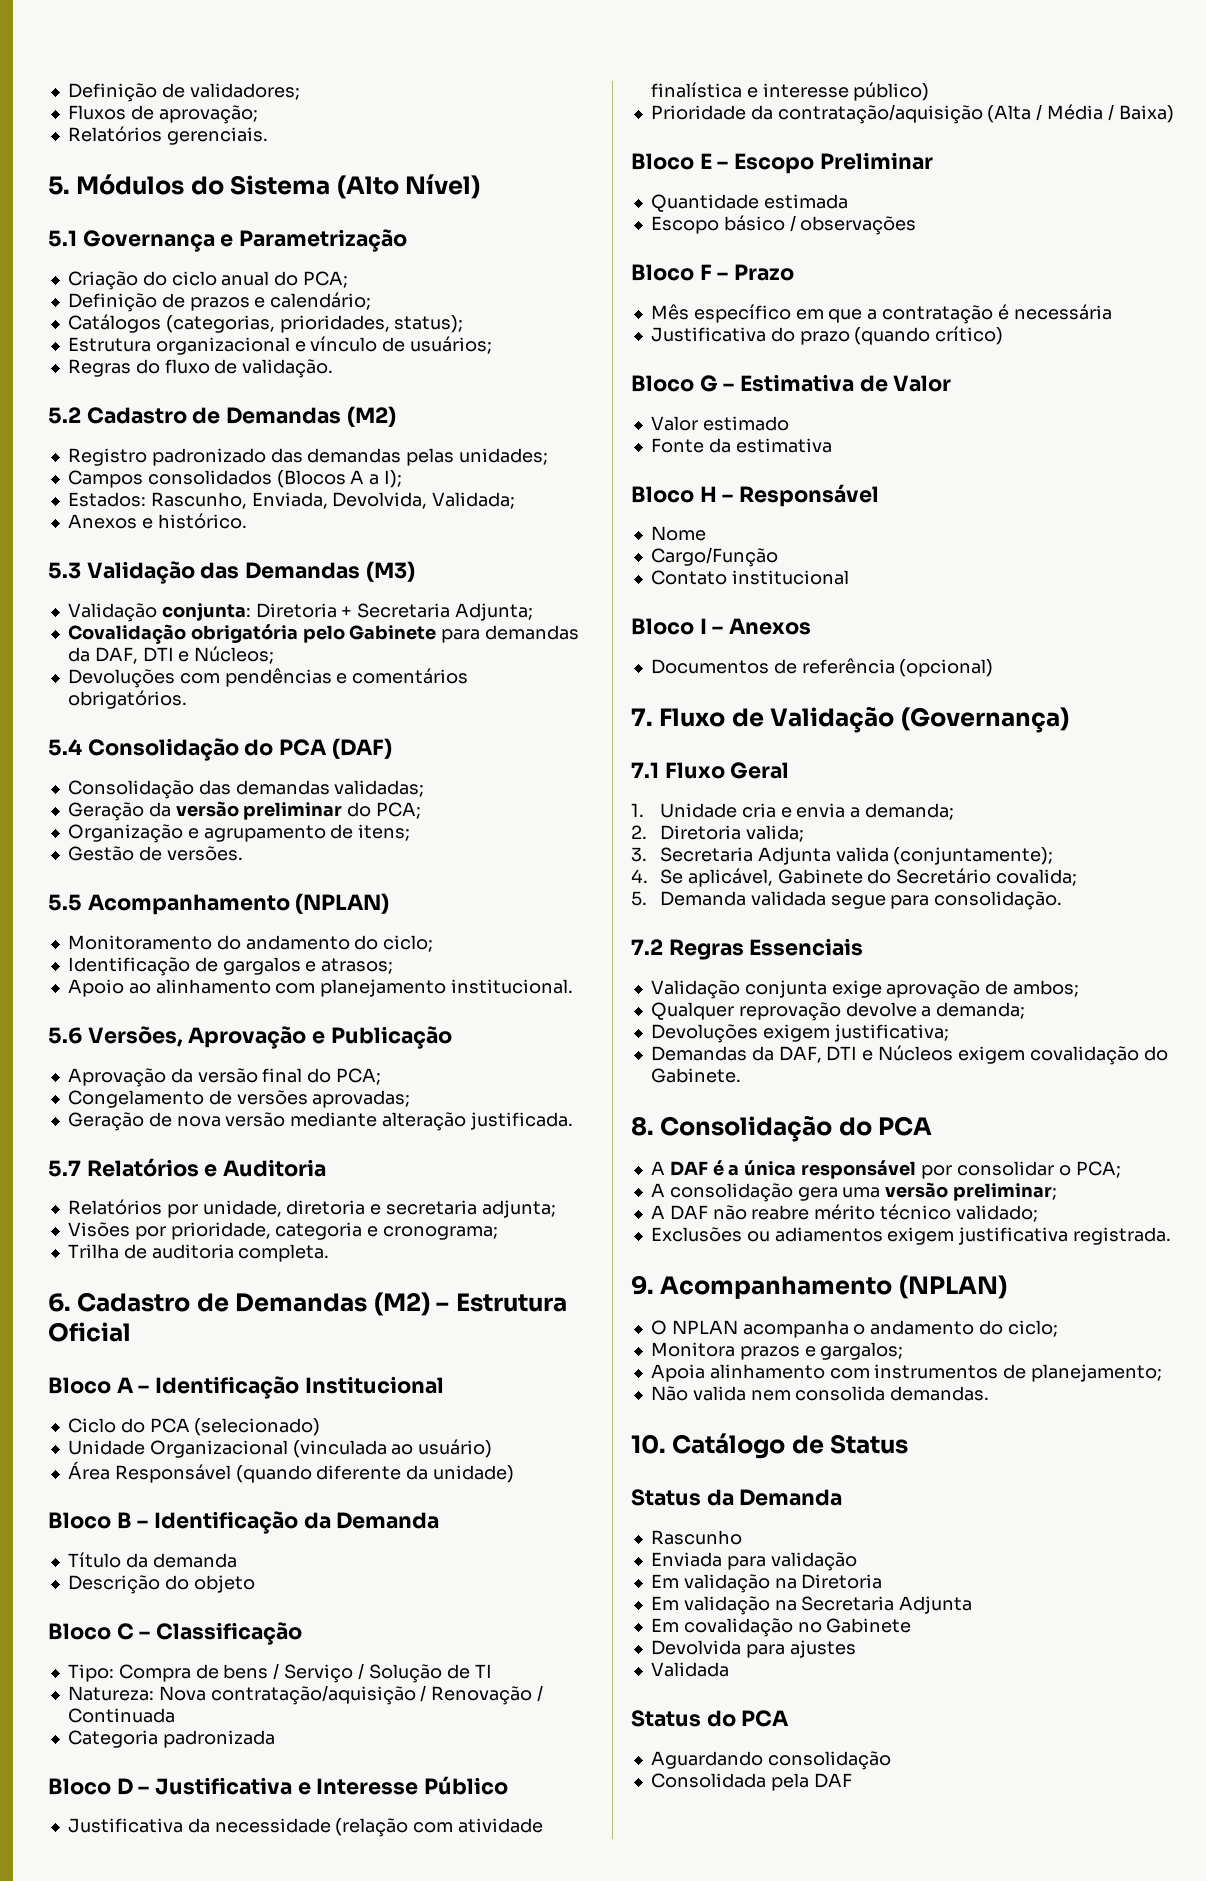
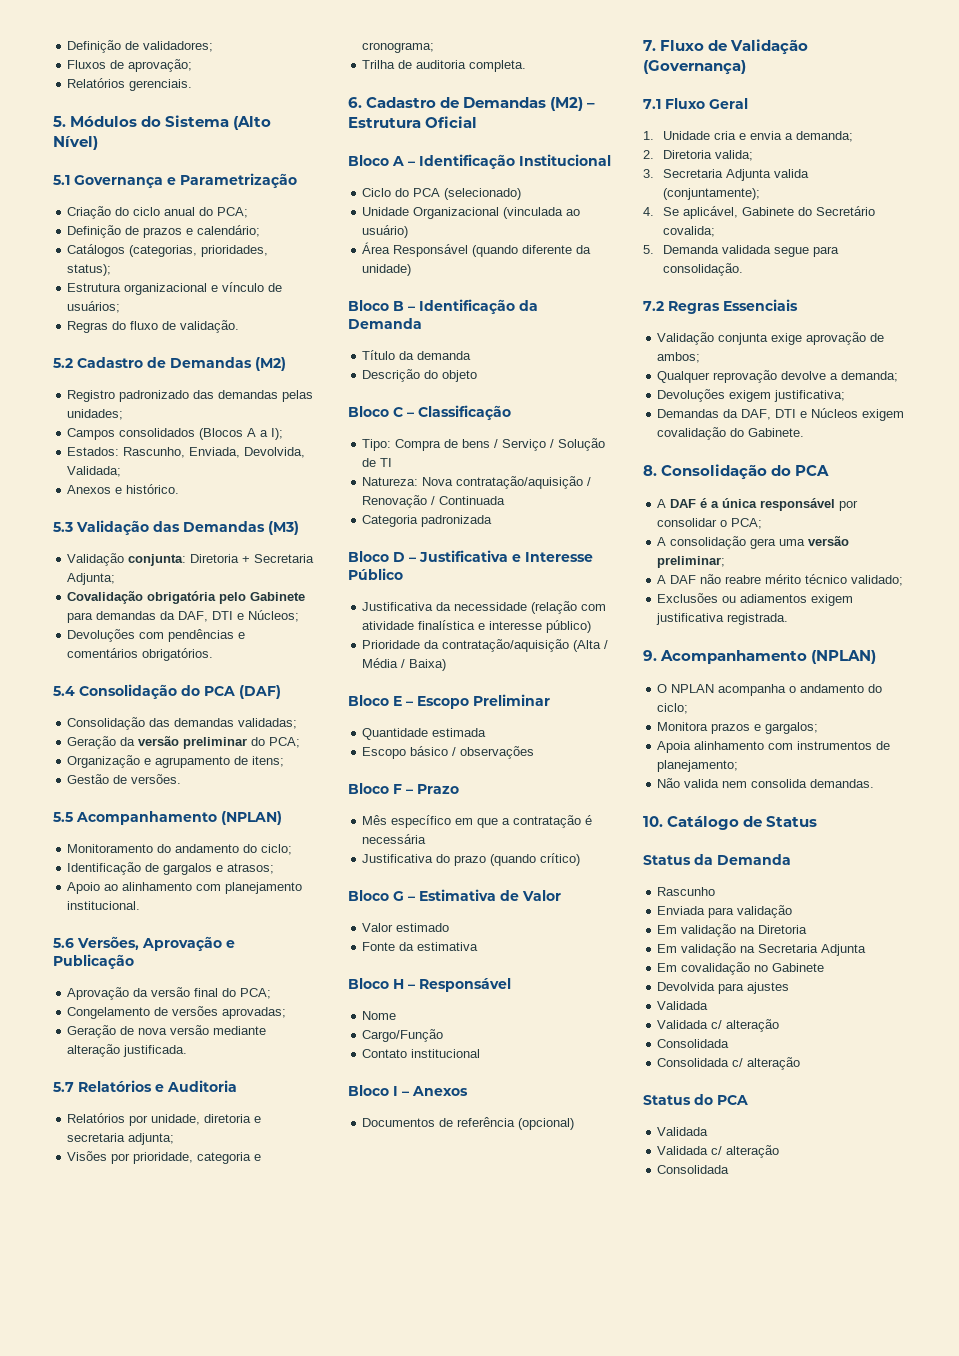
(729, 1669) none -> [657,1019,780,1032] [657,1039,730,1048] [657,1057,801,1070] // Validada c/ alteração // Consolidada // Consolidada c/ alteração
[650,1751,891,1770] [650,1773,852,1791] Aguardando consolidação // Consolidada pela DAF -> [657,1127,709,1136] [657,1145,780,1158] [657,1165,730,1174] Validada // Validada c/ alteração // Consolidada

